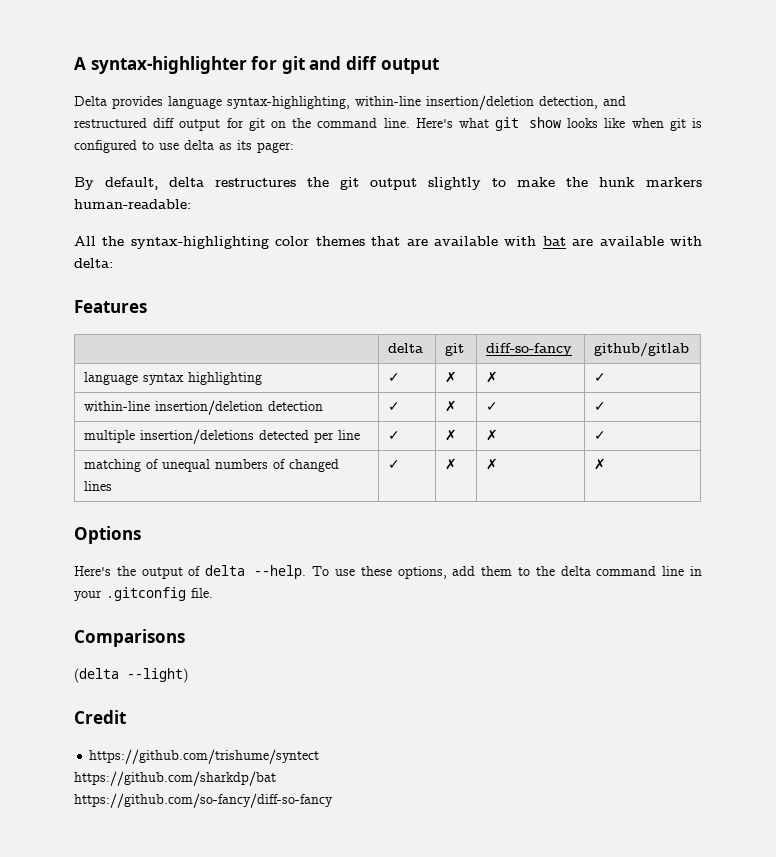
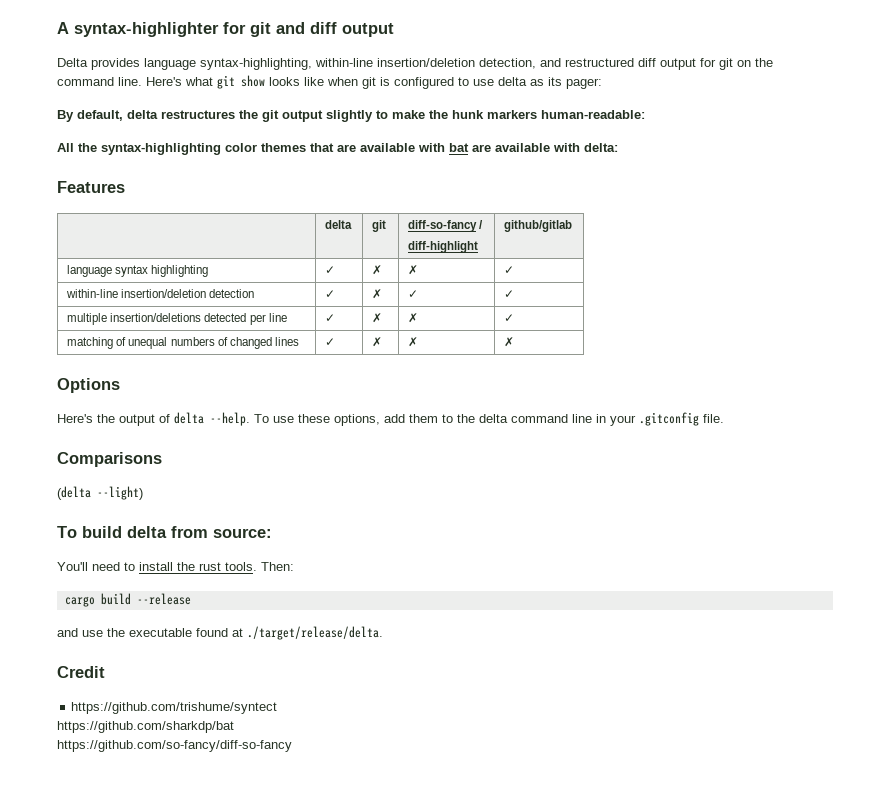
(573, 349) none -> [479,220,484,229] [408,241,479,253] / // diff-highlight
(188, 675) none -> [57,526,272,538] [57,562,294,571] [64,593,191,607] [57,626,383,640] // To build delta from source: // You'll need to install the rust tools. Then: // cargo build --release // and use the executable found at ./target/release/delta.

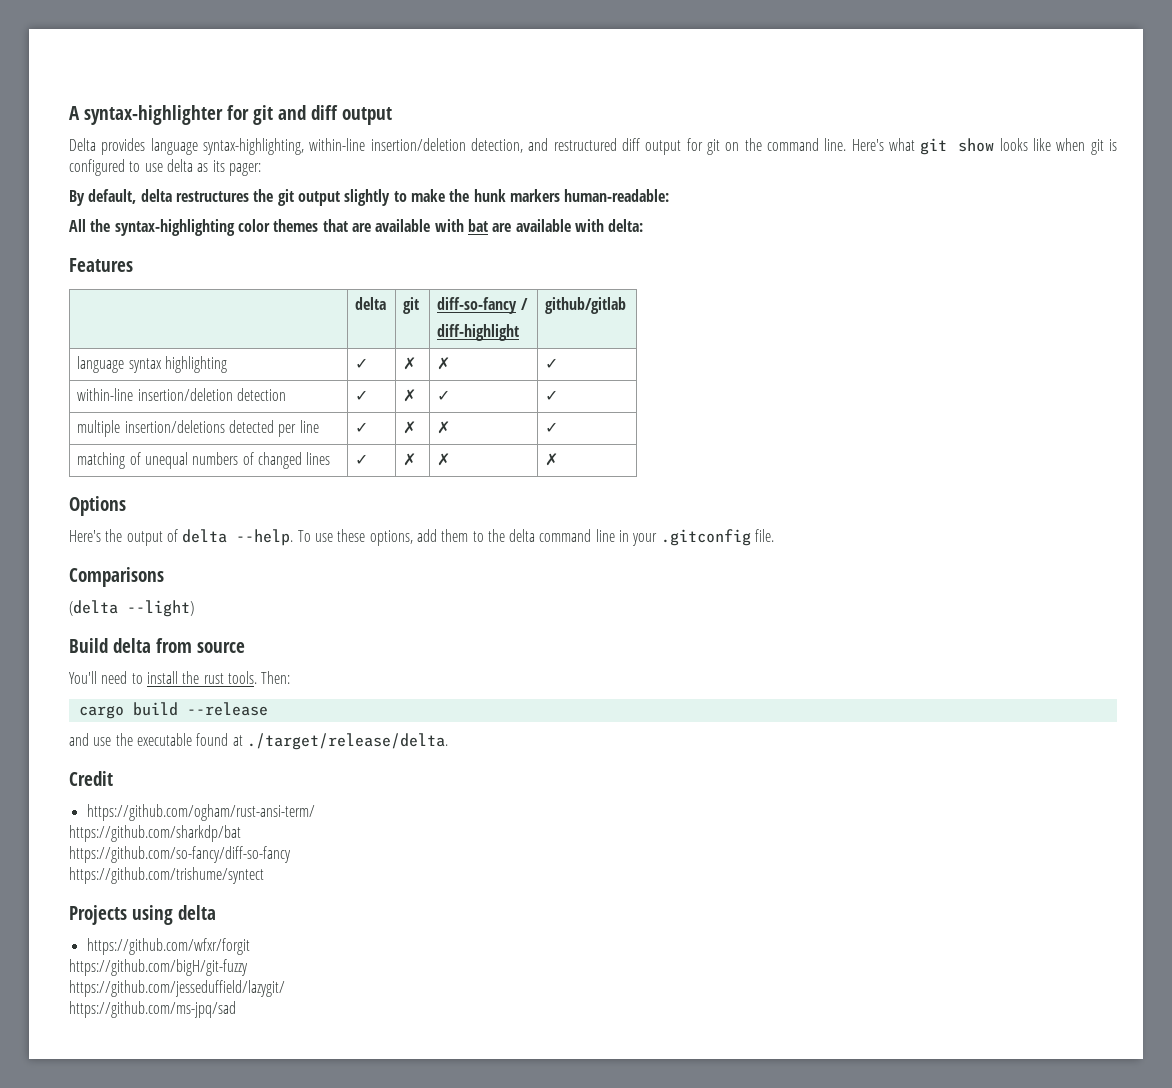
[57,526,122,538] To build -> [69,638,108,653] Build
[213,528,272,538] source: -> [197,642,245,653] source
[71,702,278,714] https://github.com/trishume/syntect -> [86,804,315,821] https://github.com/ogham/rust-ansi-term/
(292, 746) none -> [69,867,264,884] [69,905,216,925] [86,938,250,955] [69,959,248,976] [69,980,285,997] [69,1001,236,1018] // https://github.com/trishume/syntect // Projects using delta // https://github.com/wfxr/forgit // https://github.com/bigH/git-fuzzy // https://github.com/jesseduffield/lazygit/ // https://github.com/ms-jpq/sad

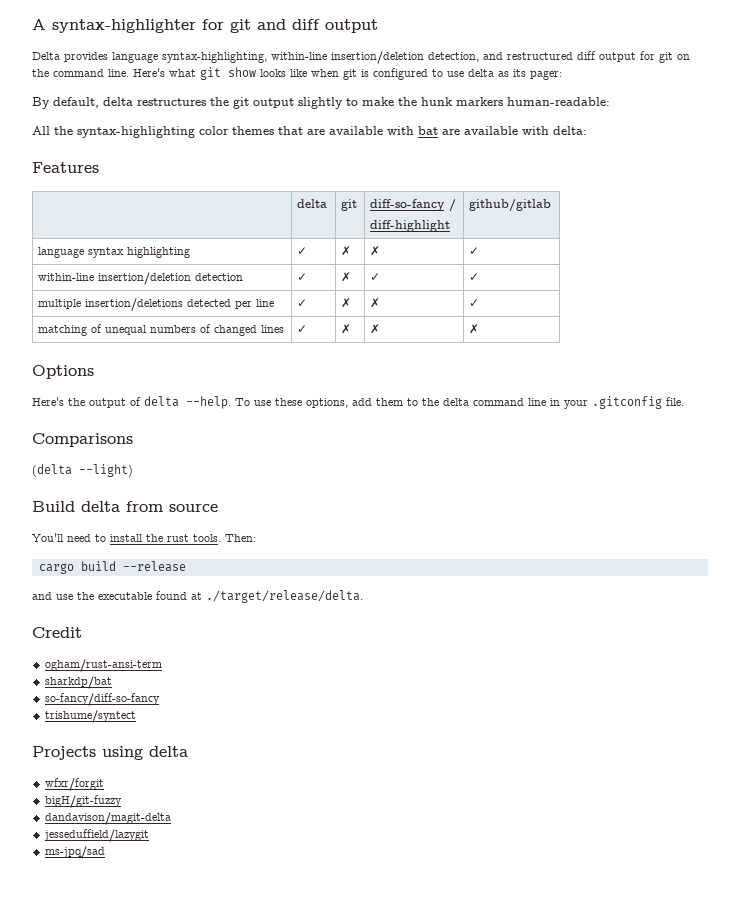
[86,804,315,821] [69,825,241,842] [69,846,291,863] [69,867,264,884] https://github.com/ogham/rust-ansi-term/ // https://github.com/sharkdp/bat // https://github.com/so-fancy/diff-so-fancy // https://github.com/trishume/syntect -> [44,659,162,672] [44,676,112,689] [44,693,160,706] [44,710,136,723] ogham/rust-ansi-term // sharkdp/bat // so-fancy/diff-so-fancy // trishume/syntect
[86,938,250,955] [69,959,248,976] [69,980,285,997] [69,1001,236,1018] https://github.com/wfxr/forgit // https://github.com/bigH/git-fuzzy // https://github.com/jesseduffield/lazygit/ // https://github.com/ms-jpq/sad -> [44,778,104,791] [44,795,122,808] [44,812,171,825] [43,829,149,842] [44,846,105,859] wfxr/forgit // bigH/git-fuzzy // dandavison/magit-delta // jesseduffield/lazygit // ms-jpq/sad

